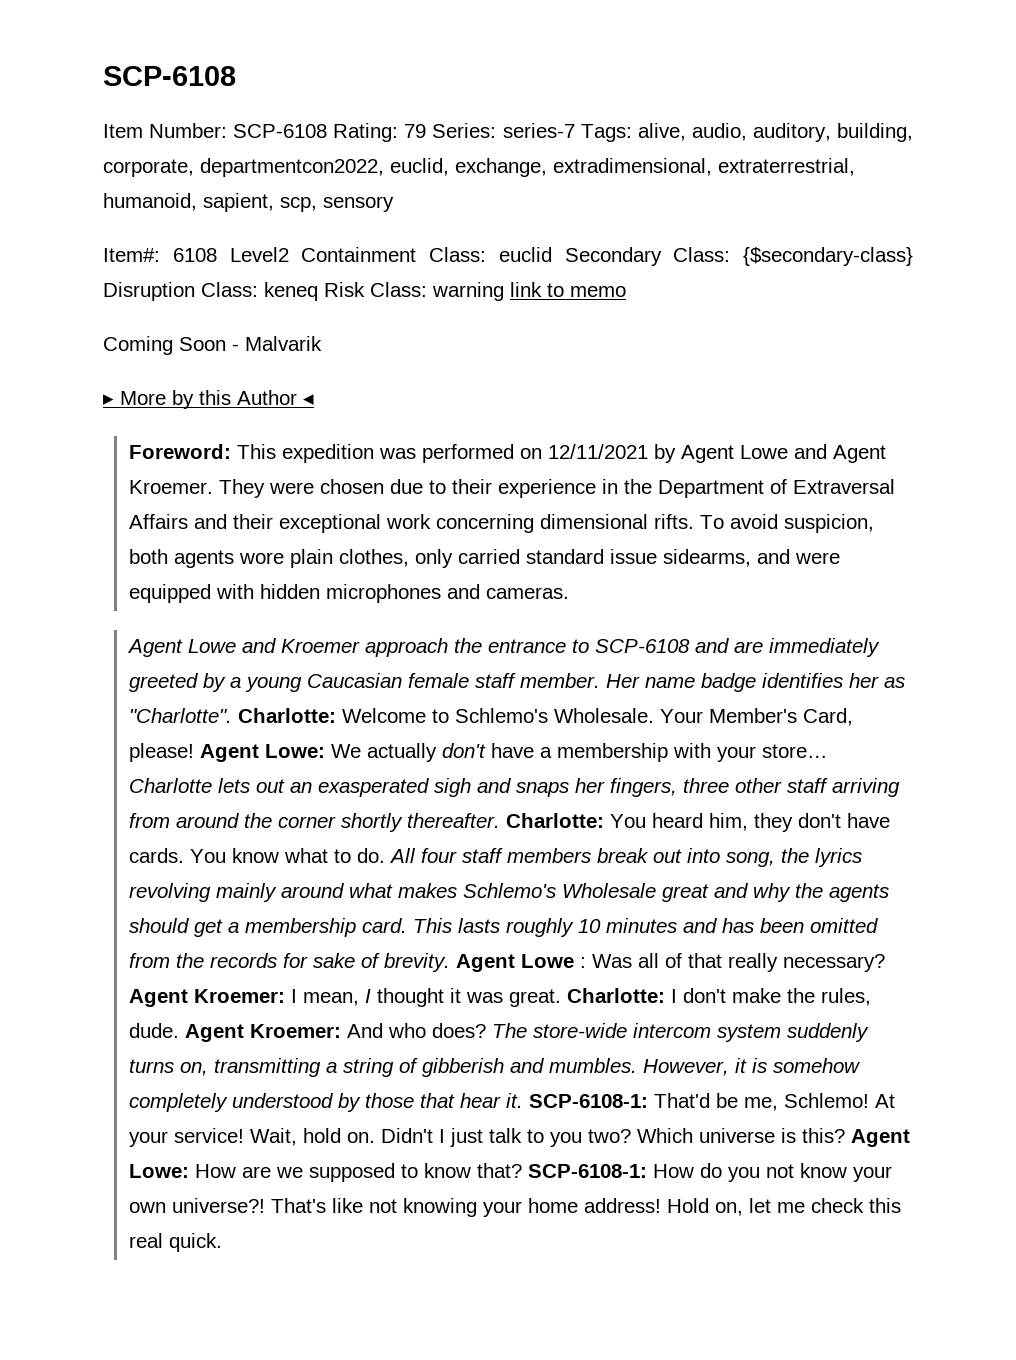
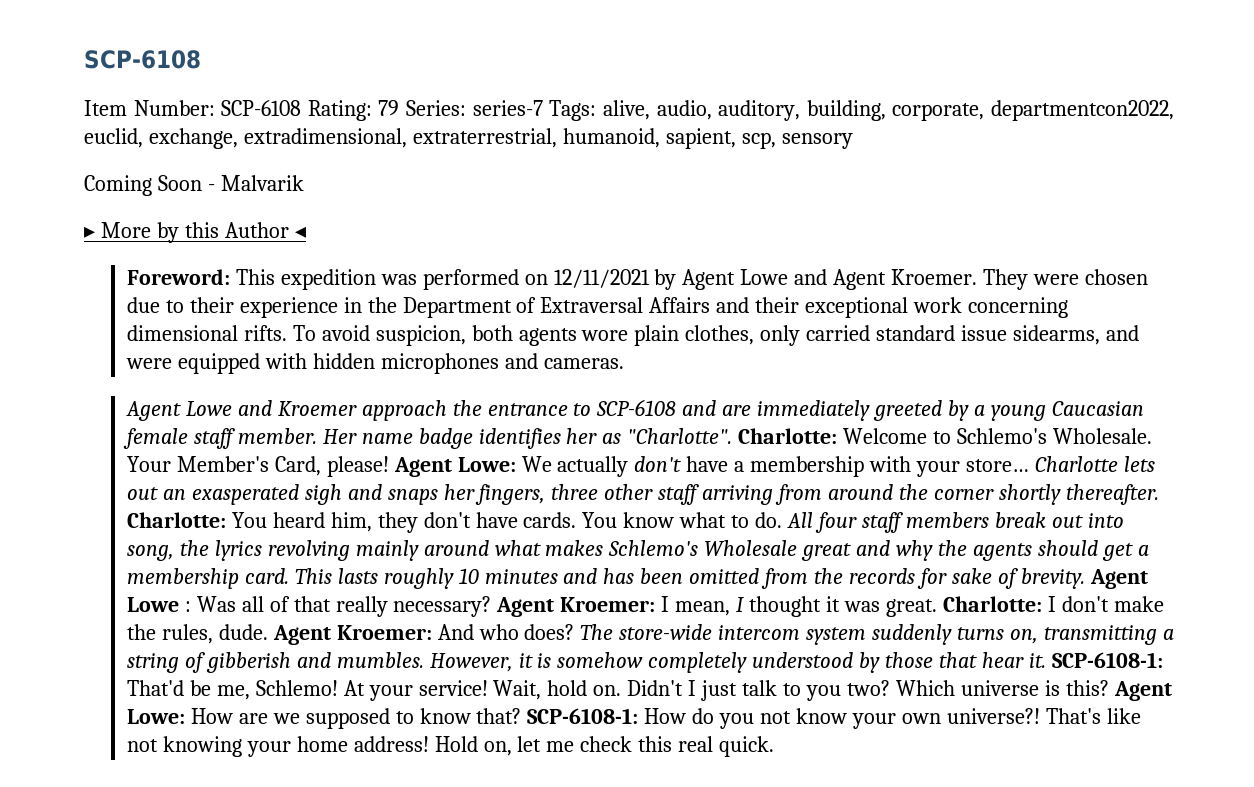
[103,247,913,266] [103,282,626,301] // Item#: 6108 Level2 Containment Class: euclid Secondary Class: {$secondary-class} Disruption Class: keneq Risk Class: warning link to memo -> (853, 141) none

